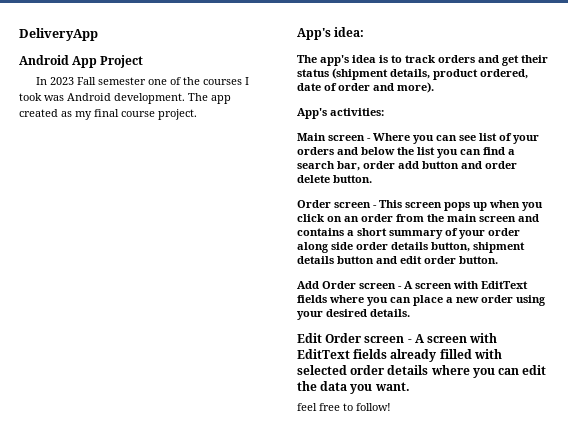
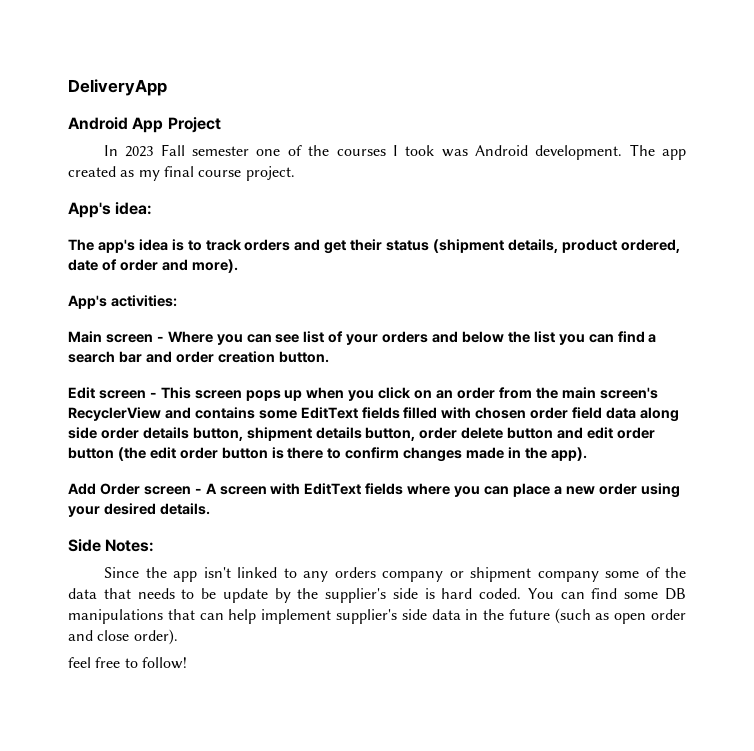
[337,161,459,171] bar, order add button -> [118,351,142,363] bar
[297,175,372,183] [297,200,331,208] delete button. // Order -> [217,351,329,363] [68,387,95,399] creation button. // Edit
[479,214,539,222] [297,228,520,239] screen and contains a short summary of your order -> [599,387,658,399] [68,407,637,421] screen's RecyclerView and contains some EditText fields filled with chosen order field data
(334, 260) none -> [365,427,504,441] button, order delete
[459,256,498,264] button. -> [68,447,587,462] button (the edit order button is there to confirm changes made in the app).
[297,333,498,343] [297,349,502,362] [297,365,547,378] [297,381,410,394] Edit Order screen - A screen with EditText fields already filled with selected order details where you can edit the data you want. -> [68,539,155,552] [104,567,687,582] [68,588,686,603] [68,608,687,624] [68,629,178,645] Side Notes: // Since the app isn't linked to any orders company or shipment company some of the data that needs to be update by the supplier's side is hard coded. You can find some DB manipulations that can help implement supplier's side data in the future (such as open order and close order).

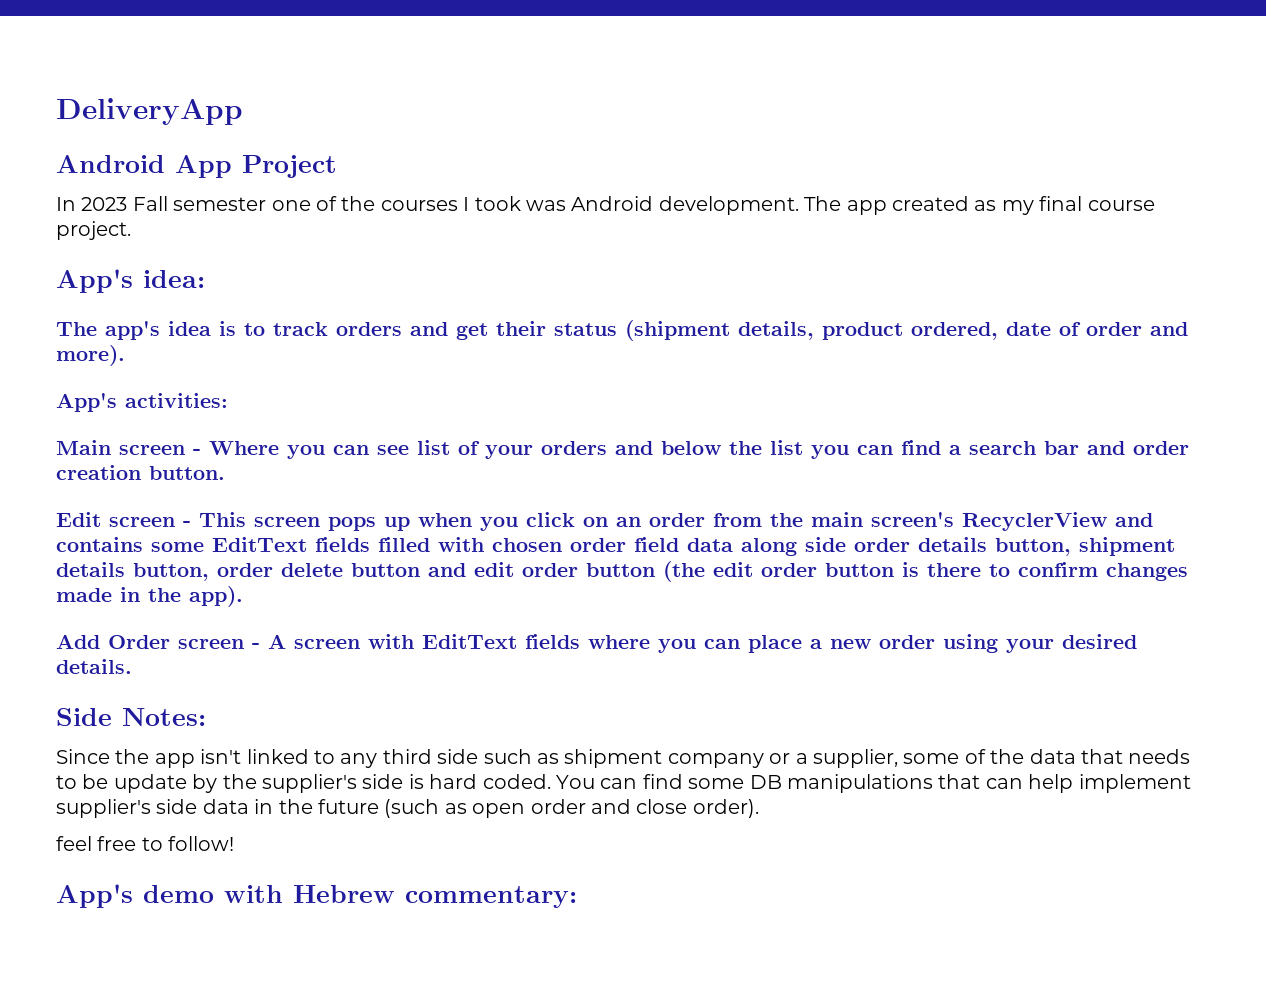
[334,567,599,582] orders company or shipment company -> [382,749,898,768] third side such as shipment company or a supplier,
(187, 663) none -> [56,884,577,908] // App's demo with Hebrew commentary:

